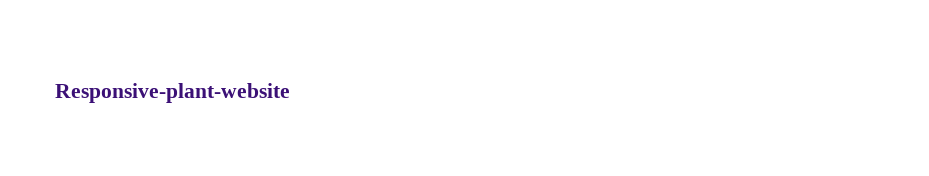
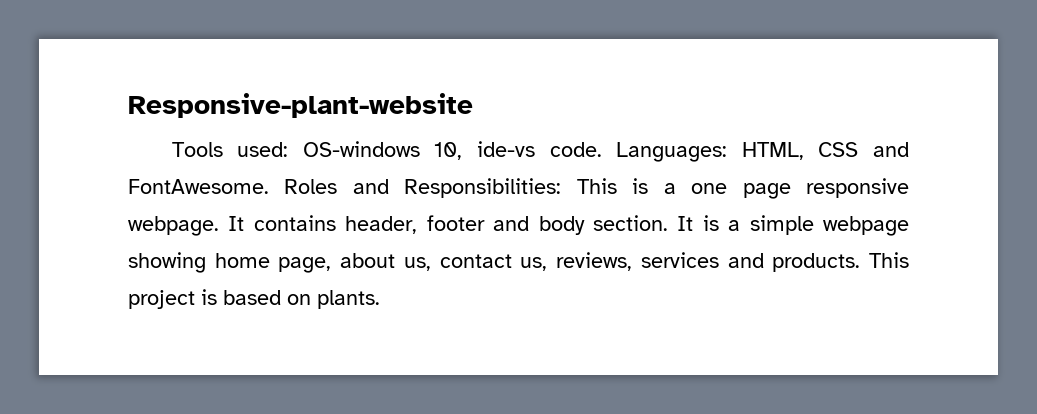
(290, 93) none -> [171,141,909,162] [128,178,910,199] [128,215,909,236] [128,252,910,273] [128,289,380,309] // Tools used: OS-windows 10, ide-vs code. Languages: HTML, CSS and FontAwesome. Roles and Responsibilities: This is a one page responsive webpage. It contains header, footer and body section. It is a simple webpage showing home page, about us, contact us, reviews, services and products. This project is based on plants.

